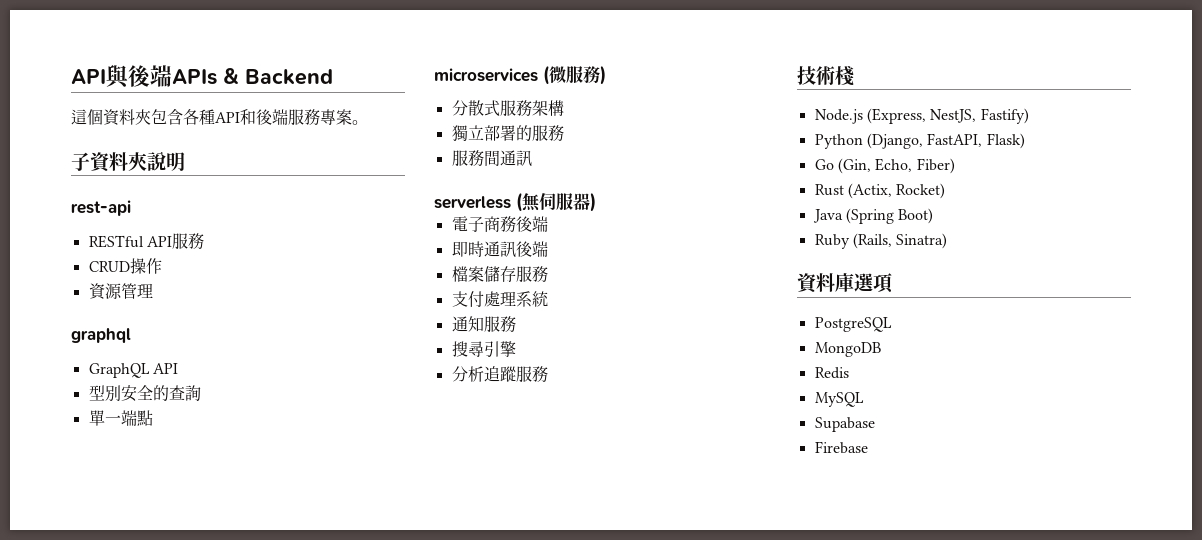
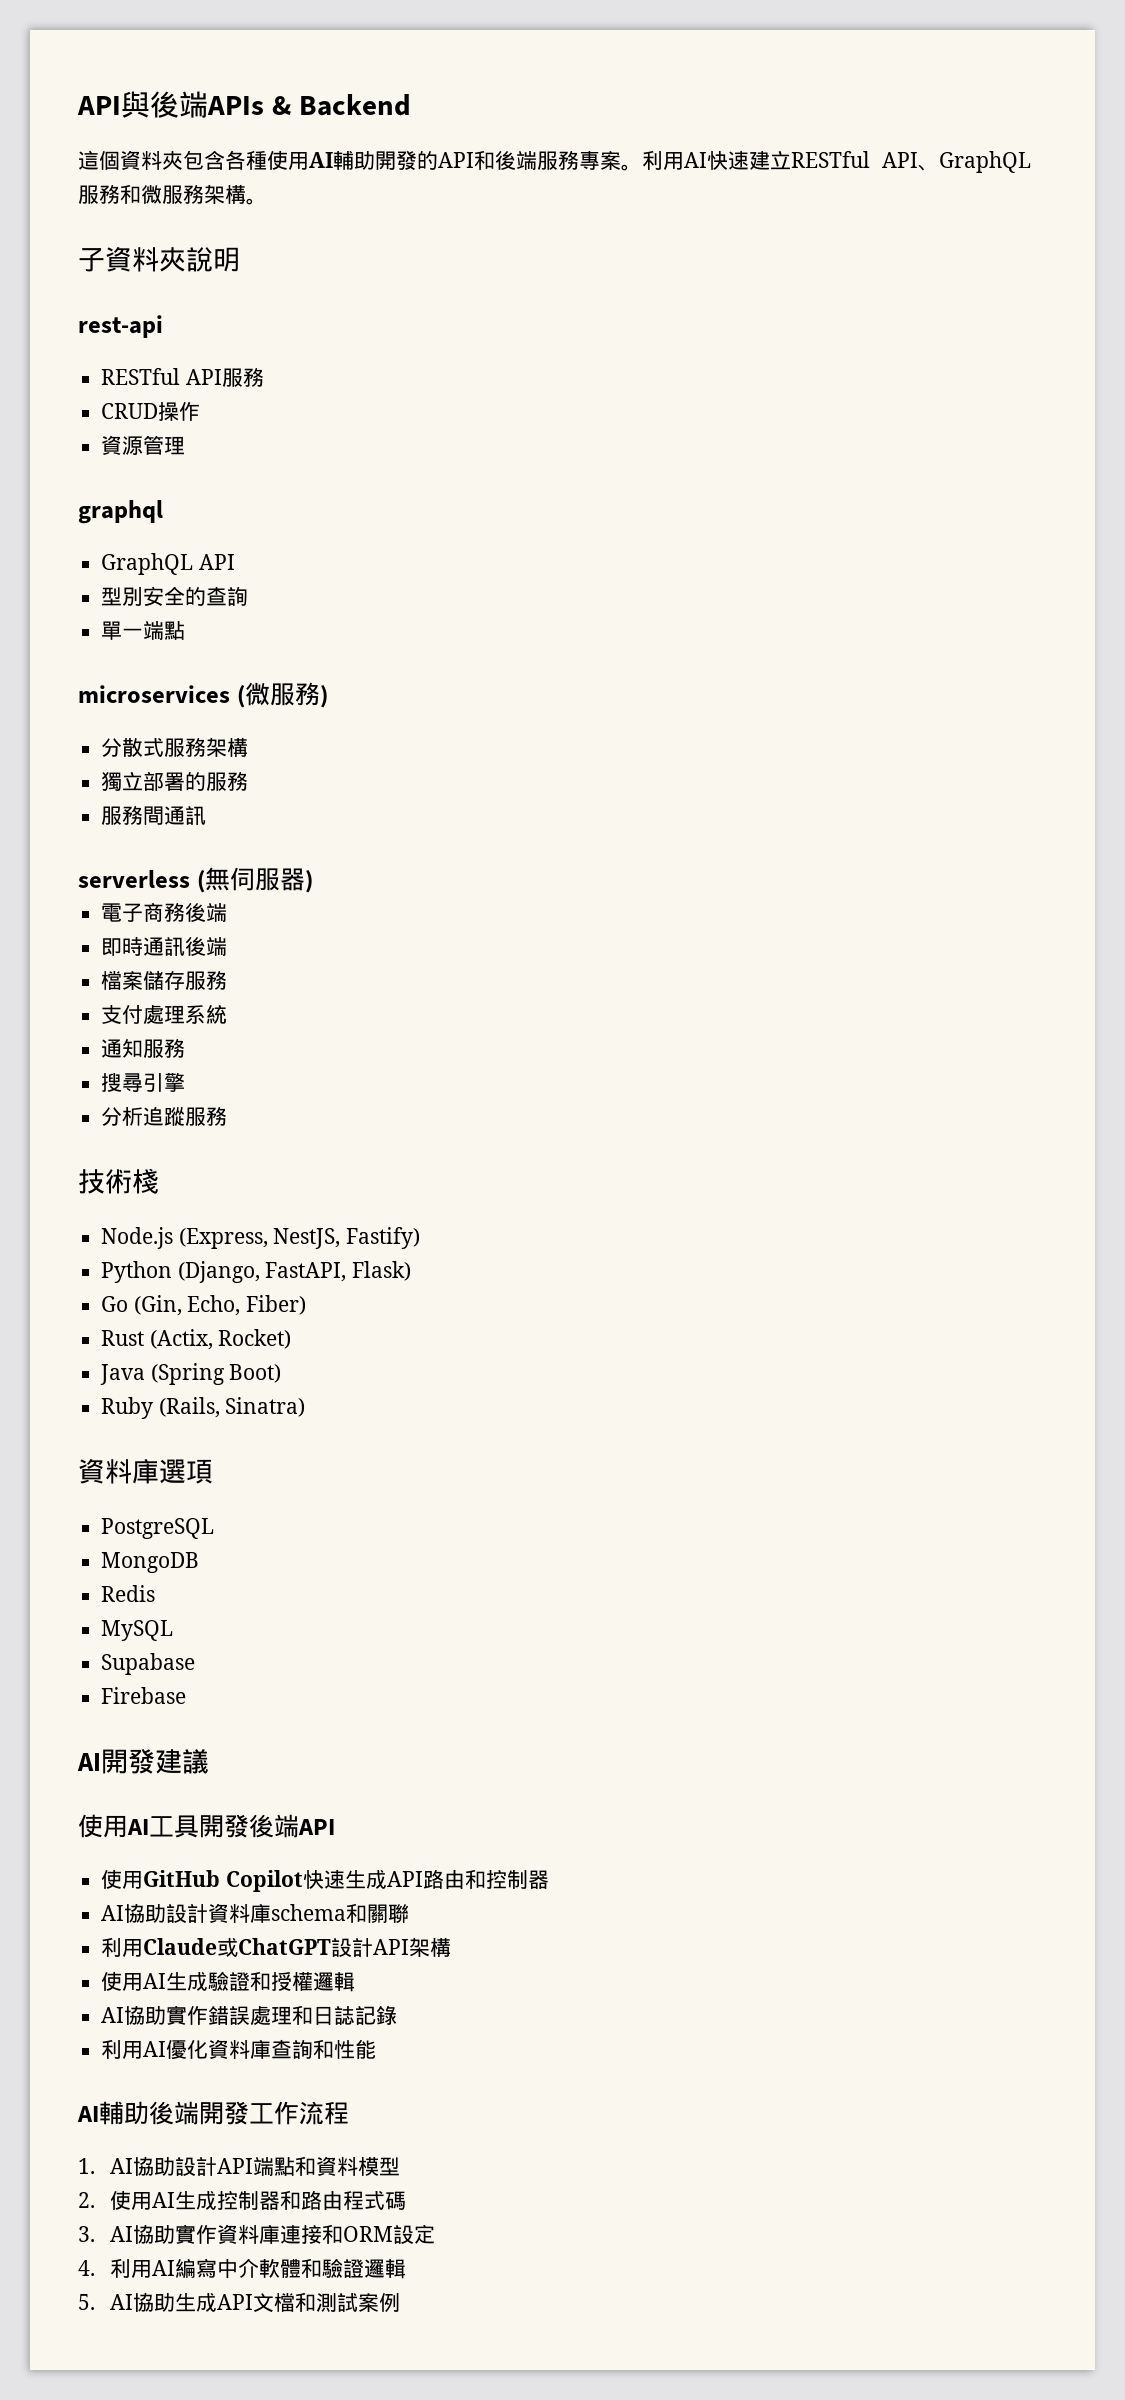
(215, 117) none -> [267,150,438,171] 使用AI輔助開發的
(368, 122) none -> [642,150,1031,173] [78,184,267,205] 利用AI快速建立RESTful API、GraphQL服務和微服務架構。
(868, 447) none -> [77,1749,209,1774] [78,1814,335,1838] [101,1869,549,1892] [101,1903,410,1923] [101,1937,452,1957] [101,1971,356,1992] [101,2005,398,2026] [101,2039,377,2060] [77,2101,349,2125] [78,2156,400,2176] [78,2190,406,2210] [78,2224,435,2244] [78,2258,406,2279] [78,2292,400,2313] // AI開發建議 // 使用AI工具開發後端API // 使用GitHub Copilot快速生成API路由和控制器 // AI協助設計資料庫schema和關聯 // 利用Claude或ChatGPT設計API架構 // 使用AI生成驗證和授權邏輯 // AI協助實作錯誤處理和日誌記錄 // 利用AI優化資料庫查詢和性能 // AI輔助後端開發工作流程 // 1. AI協助設計API端點和資料模型 // 2.使用AI生成控制器和路由程式碼 // 3. AI協助實作資料庫連接和ORM設定 // 4.利用AI編寫中介軟體和驗證邏輯 // 5. AI協助生成API文檔和測試案例

